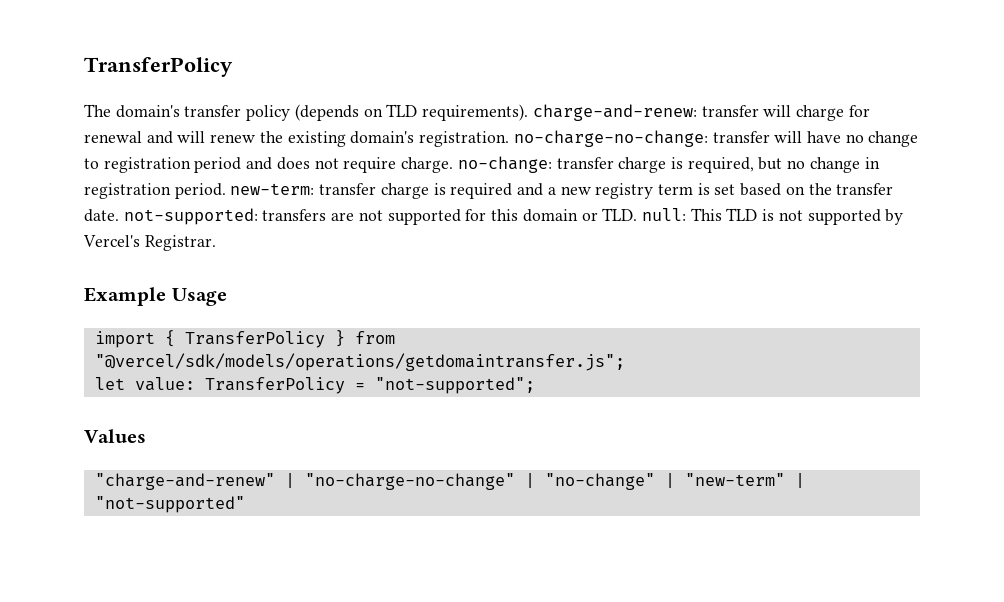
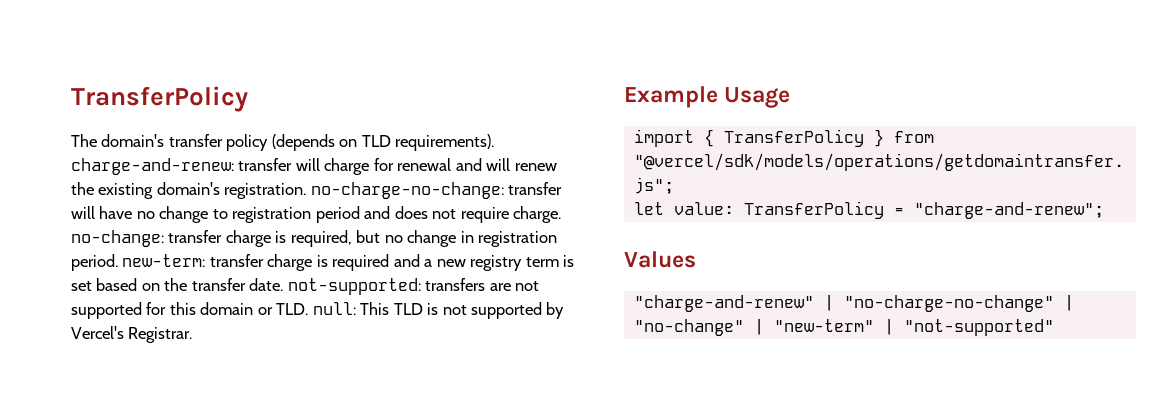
[374,377,535,394] "not-supported"; -> [913,202,1104,219] "charge-and-renew";

